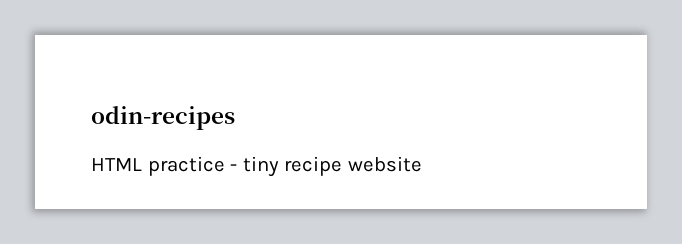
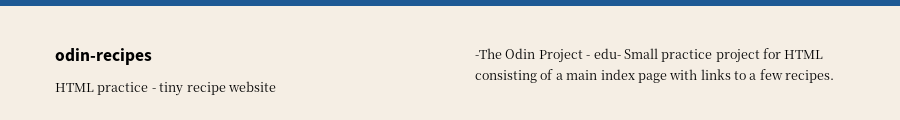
(422, 164) none -> [475,48,824,63] [475,69,835,83] // -The Odin Project - edu- Small practice project for HTML consisting of a main index page with links to a few recipes.

